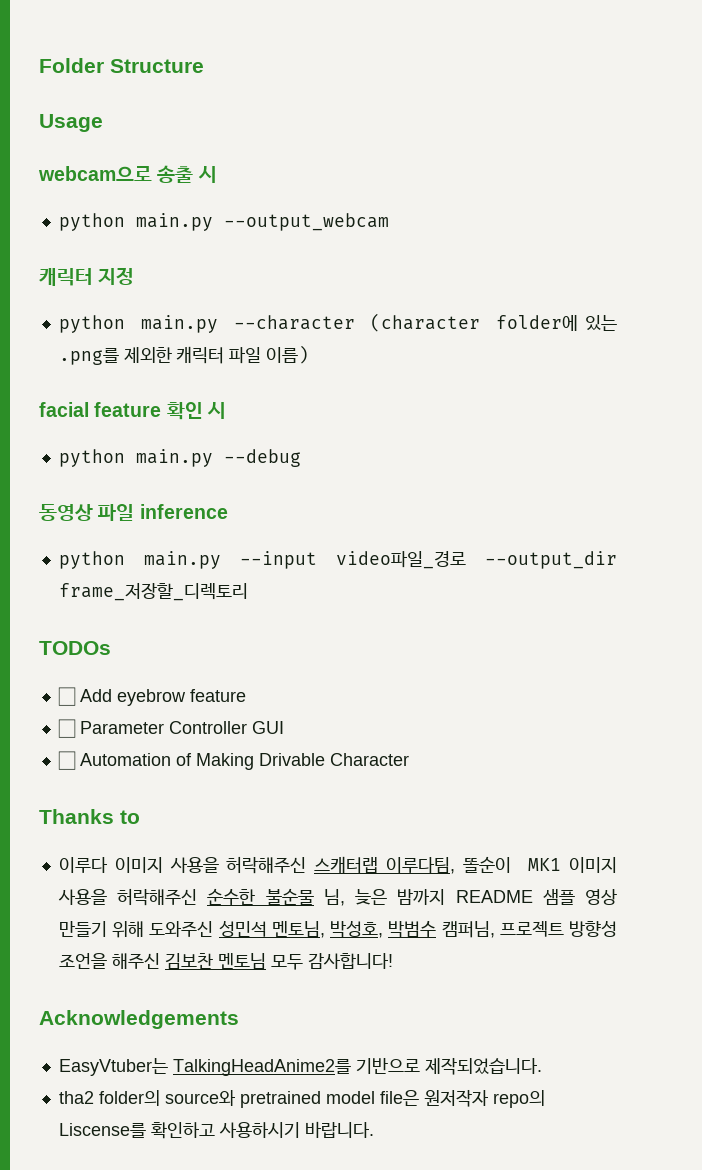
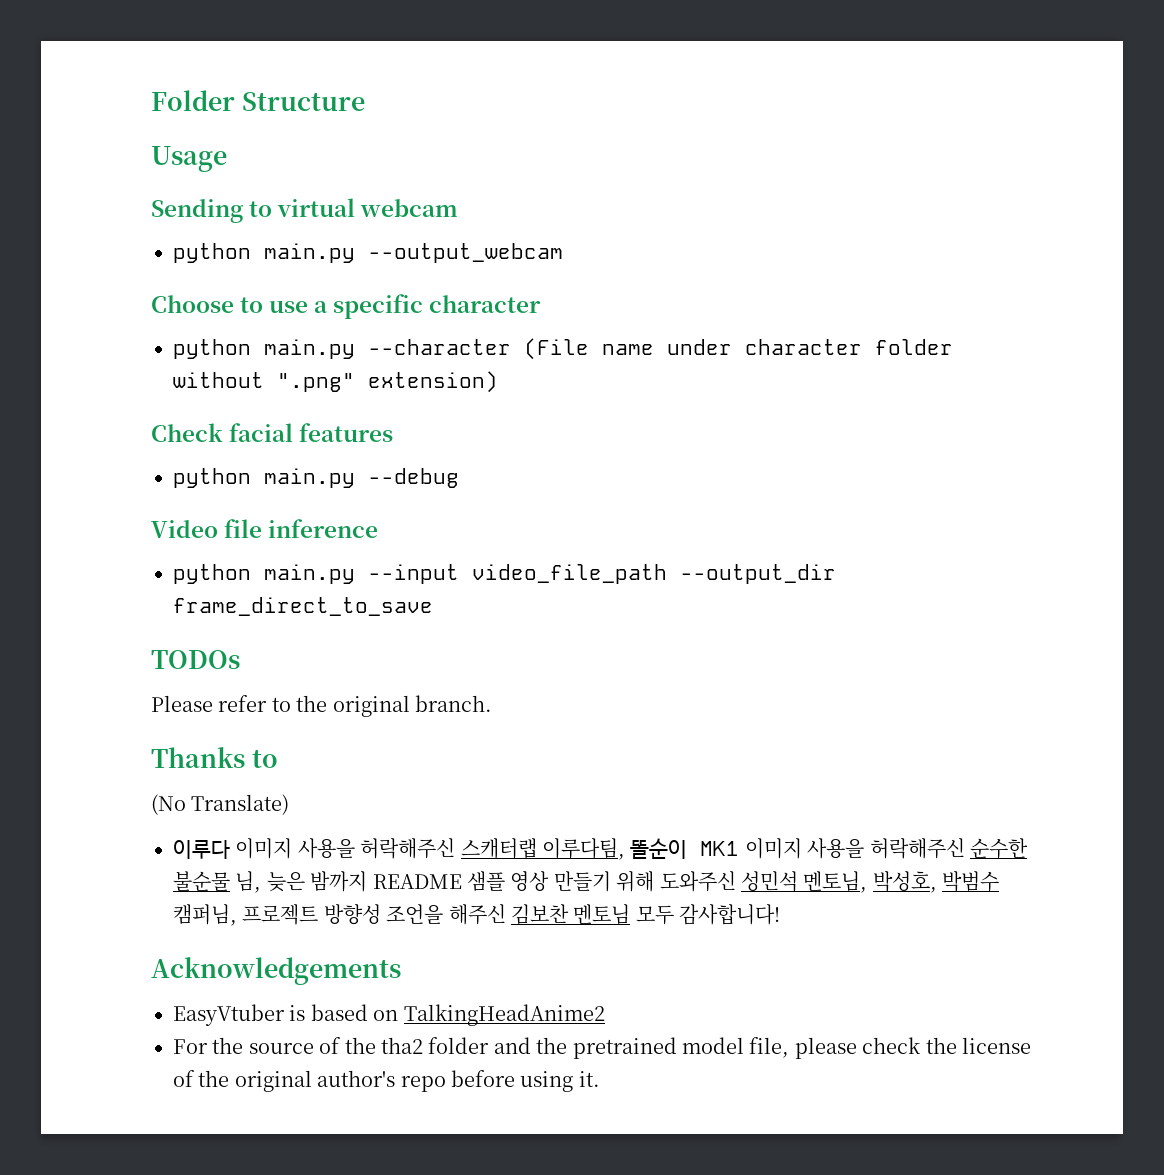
[38,165,217,183] webcam으로 송출 시 -> [151,198,459,223] Sending to virtual webcam
[39,267,135,286] [58,313,617,333] [58,345,309,365] [39,402,226,420] 캐릭터 지정 // python main.py --character (character folder에 있는 .png를 제외한 캐릭터 파일 이름) // facial feature 확인 시 -> [151,294,542,319] [173,338,953,360] [173,371,498,393] [151,423,394,442] Choose to use a specific character // python main.py --character (File name under character folder without ".png" extension) // Check facial features
[39,504,135,521] 동영상 파일 -> [151,519,263,538] Video file
[335,551,617,569] [58,583,248,601] [39,641,111,655] [57,687,246,706] [57,719,284,738] [57,751,409,770] video파일_경로 --output_dir frame_저장할_디렉토리 // TODOs // ☐ Add eyebrow feature // ☐ Parameter Controller GUI // ☐ Automation of Making Drivable Character -> [472,564,836,584] [173,597,433,616] [151,650,240,669] [151,695,492,717] video_file_path --output_dir frame_direct_to_save // TODOs // Please refer to the original branch.
(140, 817) none -> [151,794,290,815] // (No Translate)
[58,1057,542,1076] [58,1089,545,1108] [58,1121,374,1139] EasyVtuber는 TalkingHeadAnime2를 기반으로 제작되었습니다. // tha2 folder의 source와 pretrained model file은 원저작자 repo의 Liscense를 확인하고 사용하시기 바랍니다. -> [173,1004,605,1026] [173,1037,1031,1059] [173,1070,600,1092] EasyVtuber is based on TalkingHeadAnime2 // For the source of the tha2 folder and the pretrained model file, please check the license of the original author's repo before using it.

